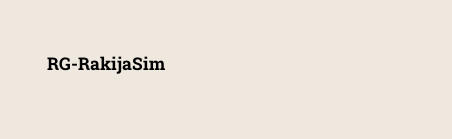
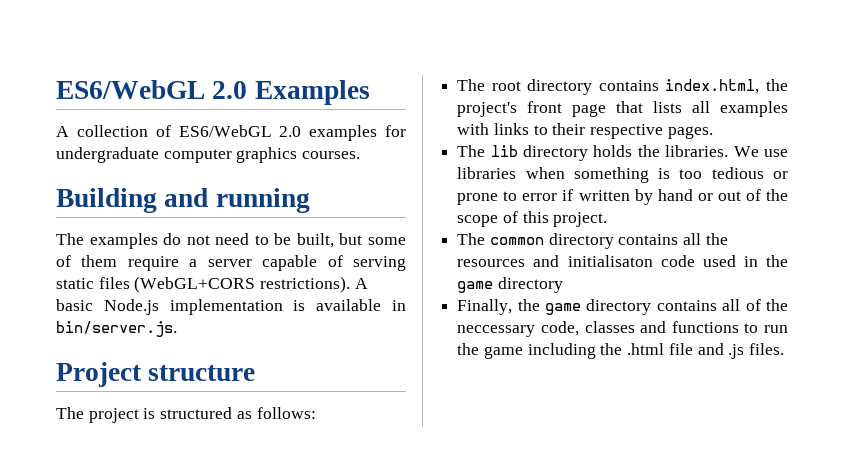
[47,56,165,74] RG-RakijaSim -> [56,80,370,105] [56,125,407,141] [56,147,361,163] [56,188,310,213] [56,233,407,249] [56,255,407,271] [56,276,368,293] [56,299,406,315] [56,321,177,337] [56,362,256,387] [56,407,316,423] [457,79,788,95] [457,101,788,117] [457,123,713,139] [457,145,788,161] [457,167,788,183] [457,189,788,205] [457,211,608,227] [457,233,728,249] [457,255,788,267] [457,277,563,293] [457,299,788,315] [457,321,788,337] [457,343,785,359] ES6/WebGL 2.0 Examples // A collection of ES6/WebGL 2.0 examples for undergraduate computer graphics courses. // Building and running // The examples do not need to be built, but some of them require a server capable of serving static files (WebGL+CORS restrictions). A basic Node.js implementation is available in bin/server.js. // Project structure // The project is structured as follows: // The root directory contains index.html, the project's front page that lists all examples with links to their respective pages. // The lib directory holds the libraries. We use libraries when something is too tedious or prone to error if written by hand or out of the scope of this project. // The common directory contains all the resources and initialisaton code used in the game directory // Finally, the game directory contains all of the neccessary code, classes and functions to run the game including the .html file and .js files.

